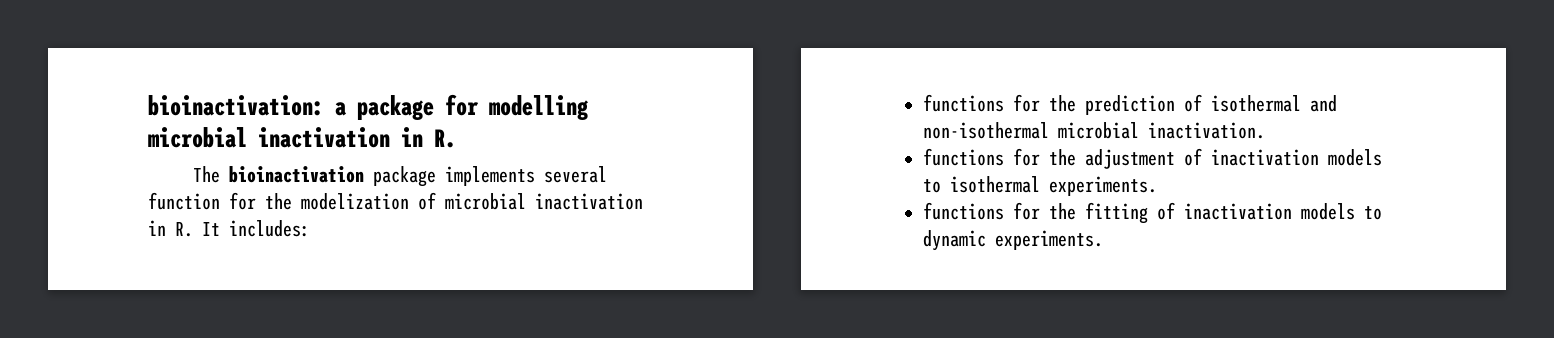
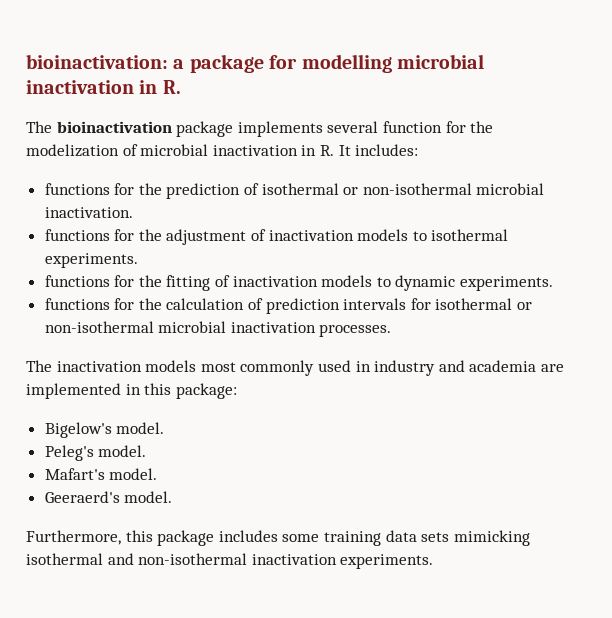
[1310,95,1337,112] and -> [343,187,359,195] or
(1103, 240) none -> [44,298,533,314] [44,321,392,337] [26,360,564,376] [26,383,237,399] [44,422,165,438] [44,445,147,461] [44,468,158,480] [44,491,173,503] [26,530,530,546] [26,553,434,569] // functions for the calculation of prediction intervals for isothermal or non-isothermal microbial inactivation processes. // The inactivation models most commonly used in industry and academia are implemented in this package: // Bigelow's model. // Peleg's model. // Mafart's model. // Geeraerd's model. // Furthermore, this package includes some training data sets mimicking isothermal and non-isothermal inactivation experiments.

